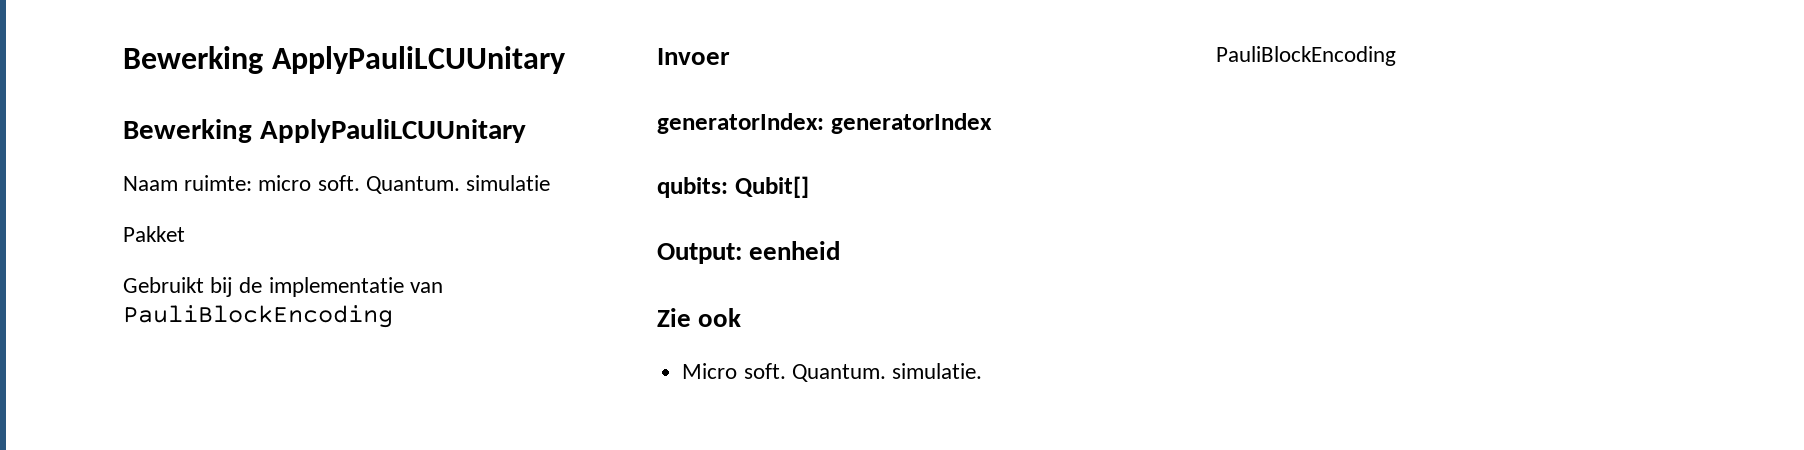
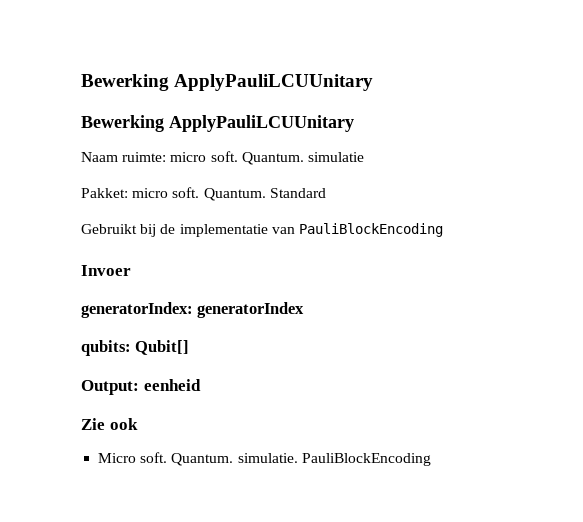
[123,226,185,242] Pakket -> [81,187,326,201] Pakket: micro soft. Quantum. Standard

